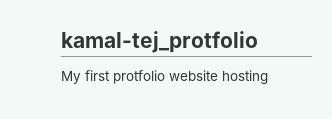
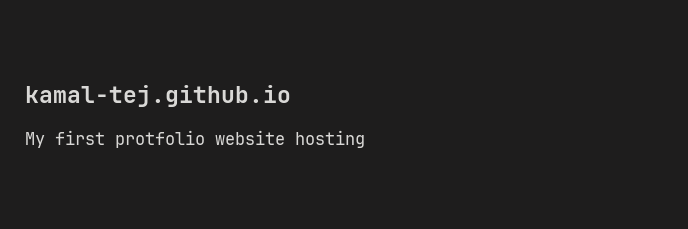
[61,31,258,53] kamal-tej_protfolio -> [25,85,291,107] kamal-tej.github.io

